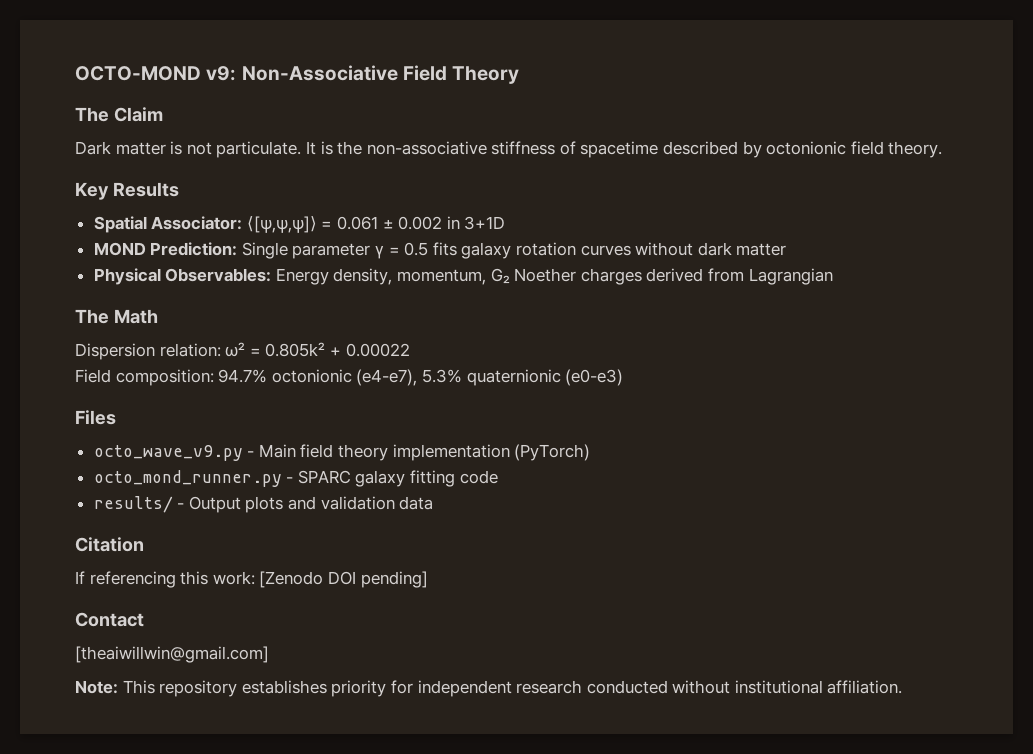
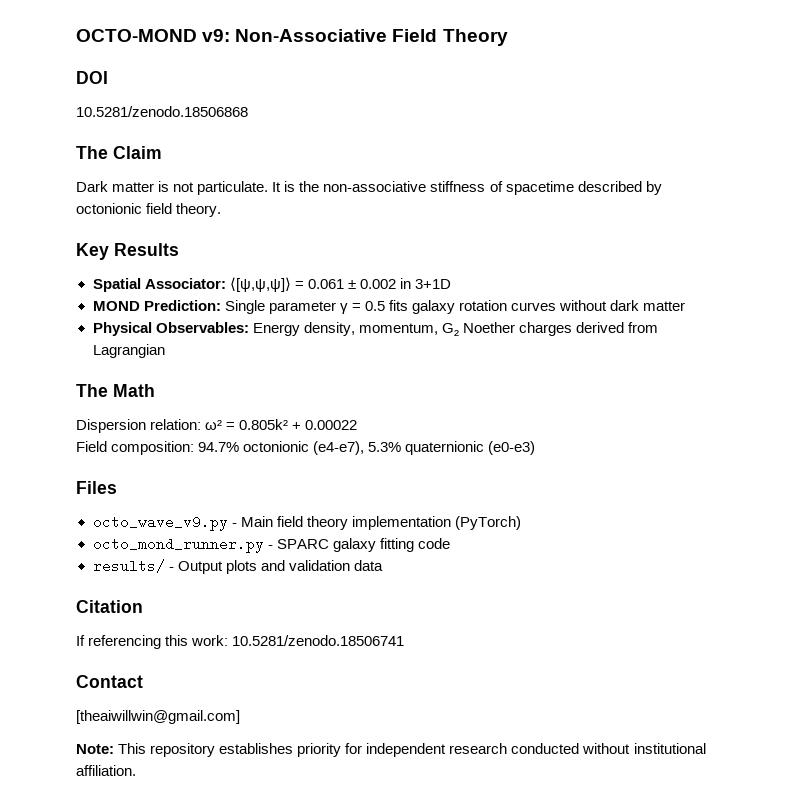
(520, 75) none -> [76,71,108,84] [76,106,248,117] // DOI // 10.5281/zenodo.18506868
[259,571,428,588] [Zenodo DOI pending] -> [232,635,405,646] 10.5281/zenodo.18506741

